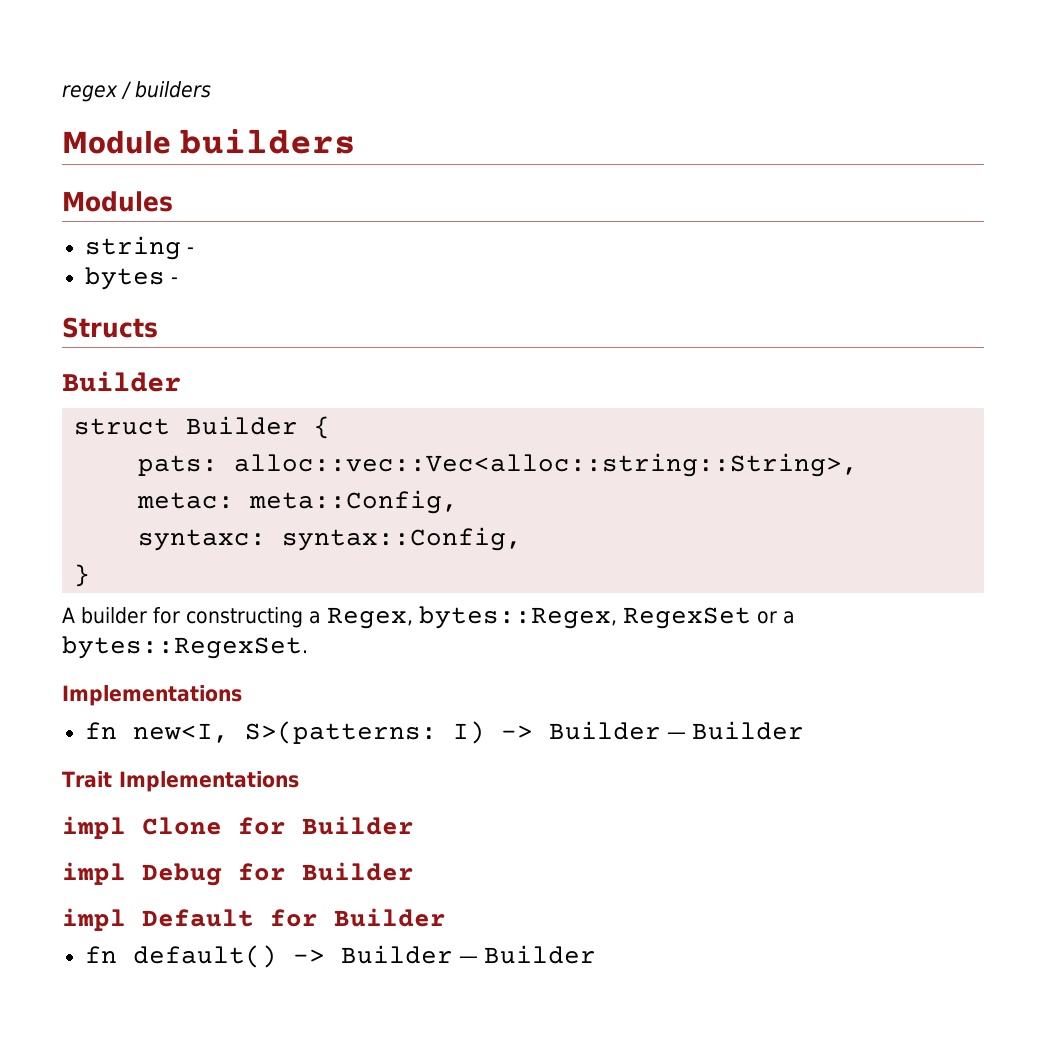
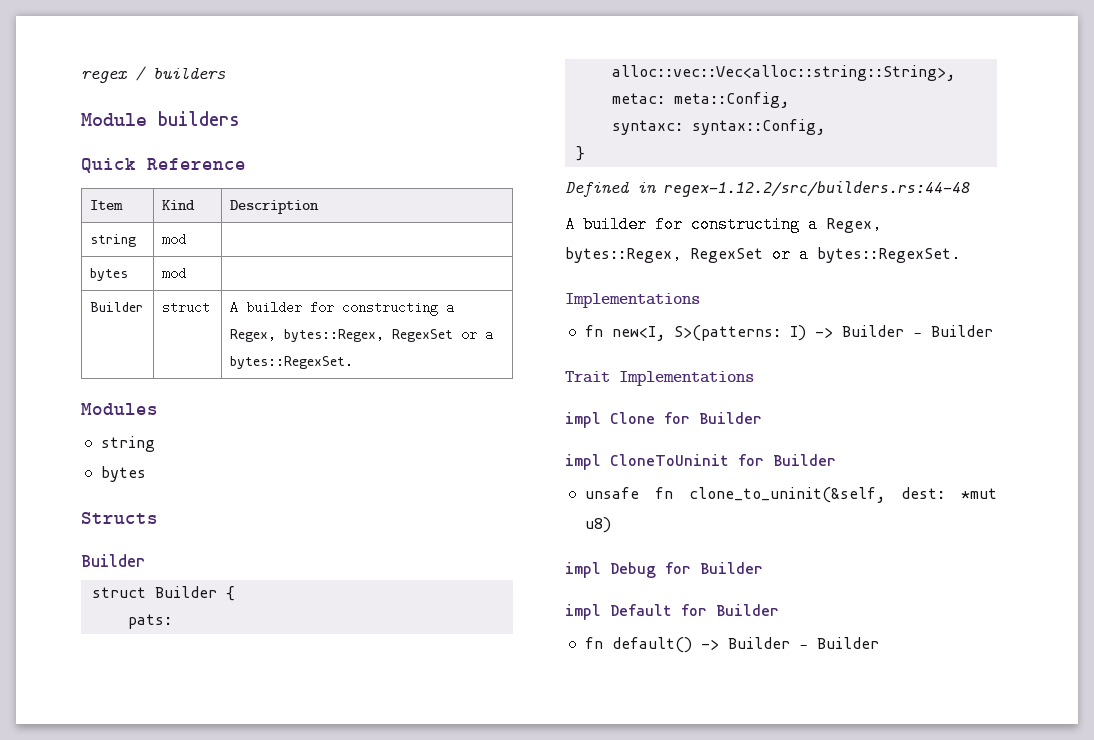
(356, 141) none -> [81,158,246,173] [90,200,124,210] [162,200,196,210] [230,200,320,214] [90,234,137,247] [162,233,187,246] [90,268,129,281] [162,267,187,280] [90,302,144,312] [162,301,211,314] [230,301,455,316] [230,328,494,342] [230,355,354,369] // Quick Reference // Item | Kind | Description // string | mod | // bytes | mod | // Builder | struct | A builder for constructing a Regex, bytes::Regex, RegexSet or a bytes::RegexSet.
[186,247,194,254] [84,267,178,290] - // bytes - -> [100,466,146,482] // bytes
(91, 575) none -> [565,181,970,197] // Defined in regex-1.12.2/src/builders.rs:44-48
(414, 825) none -> [565,454,836,470] [584,487,997,503] [584,517,611,533] // impl CloneToUninit for Builder // unsafe fn clone_to_uninit(&self, dest: *mut u8)

